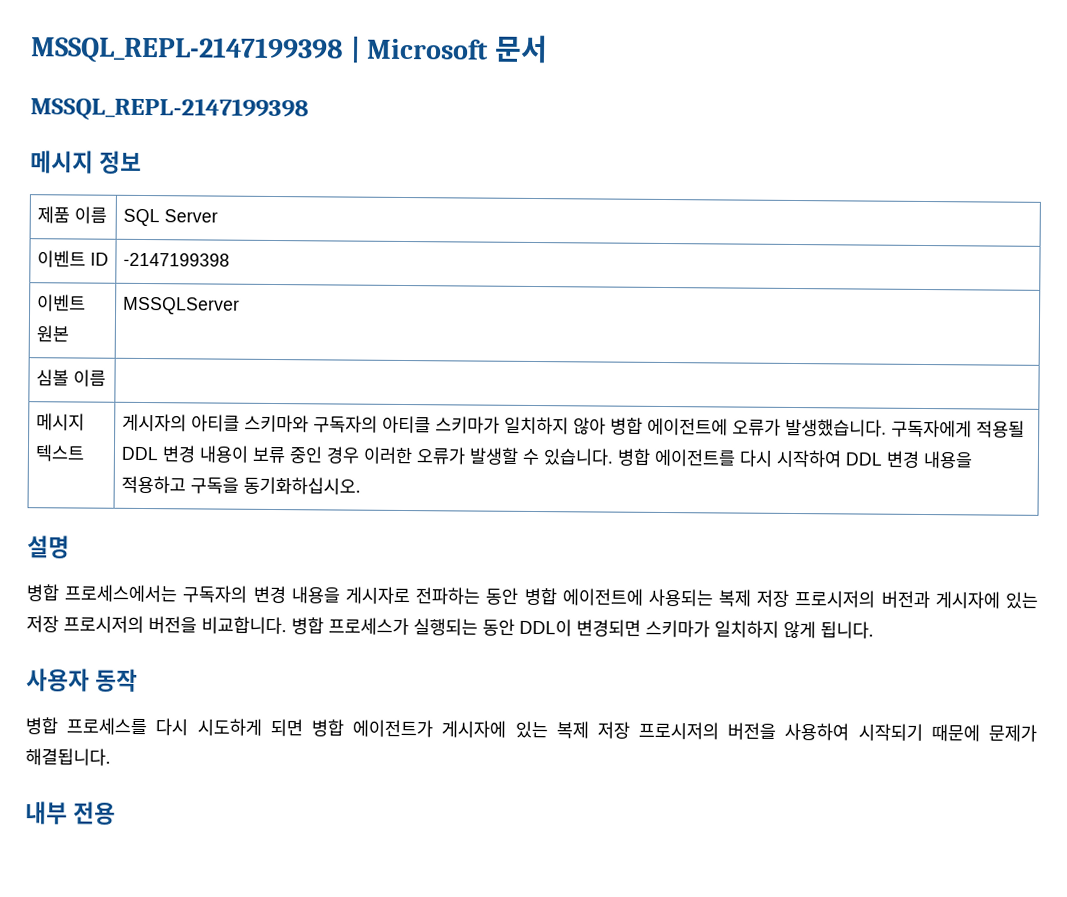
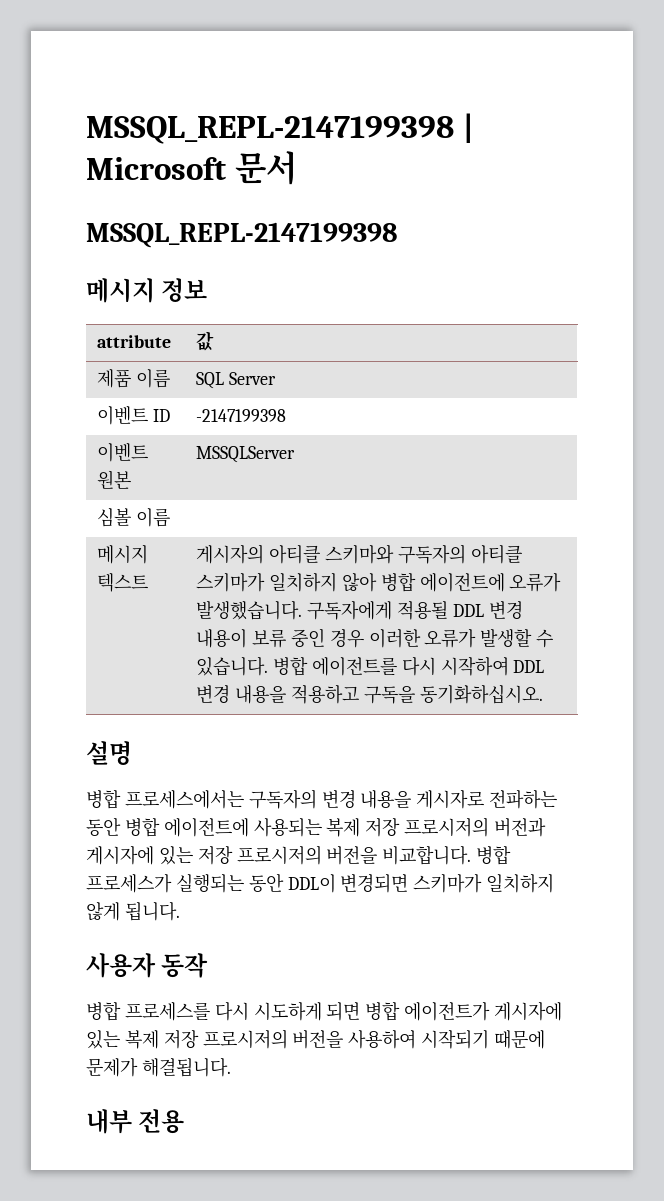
(143, 162) none -> [97,335,172,348] [196,331,215,351] // attribute | 값

